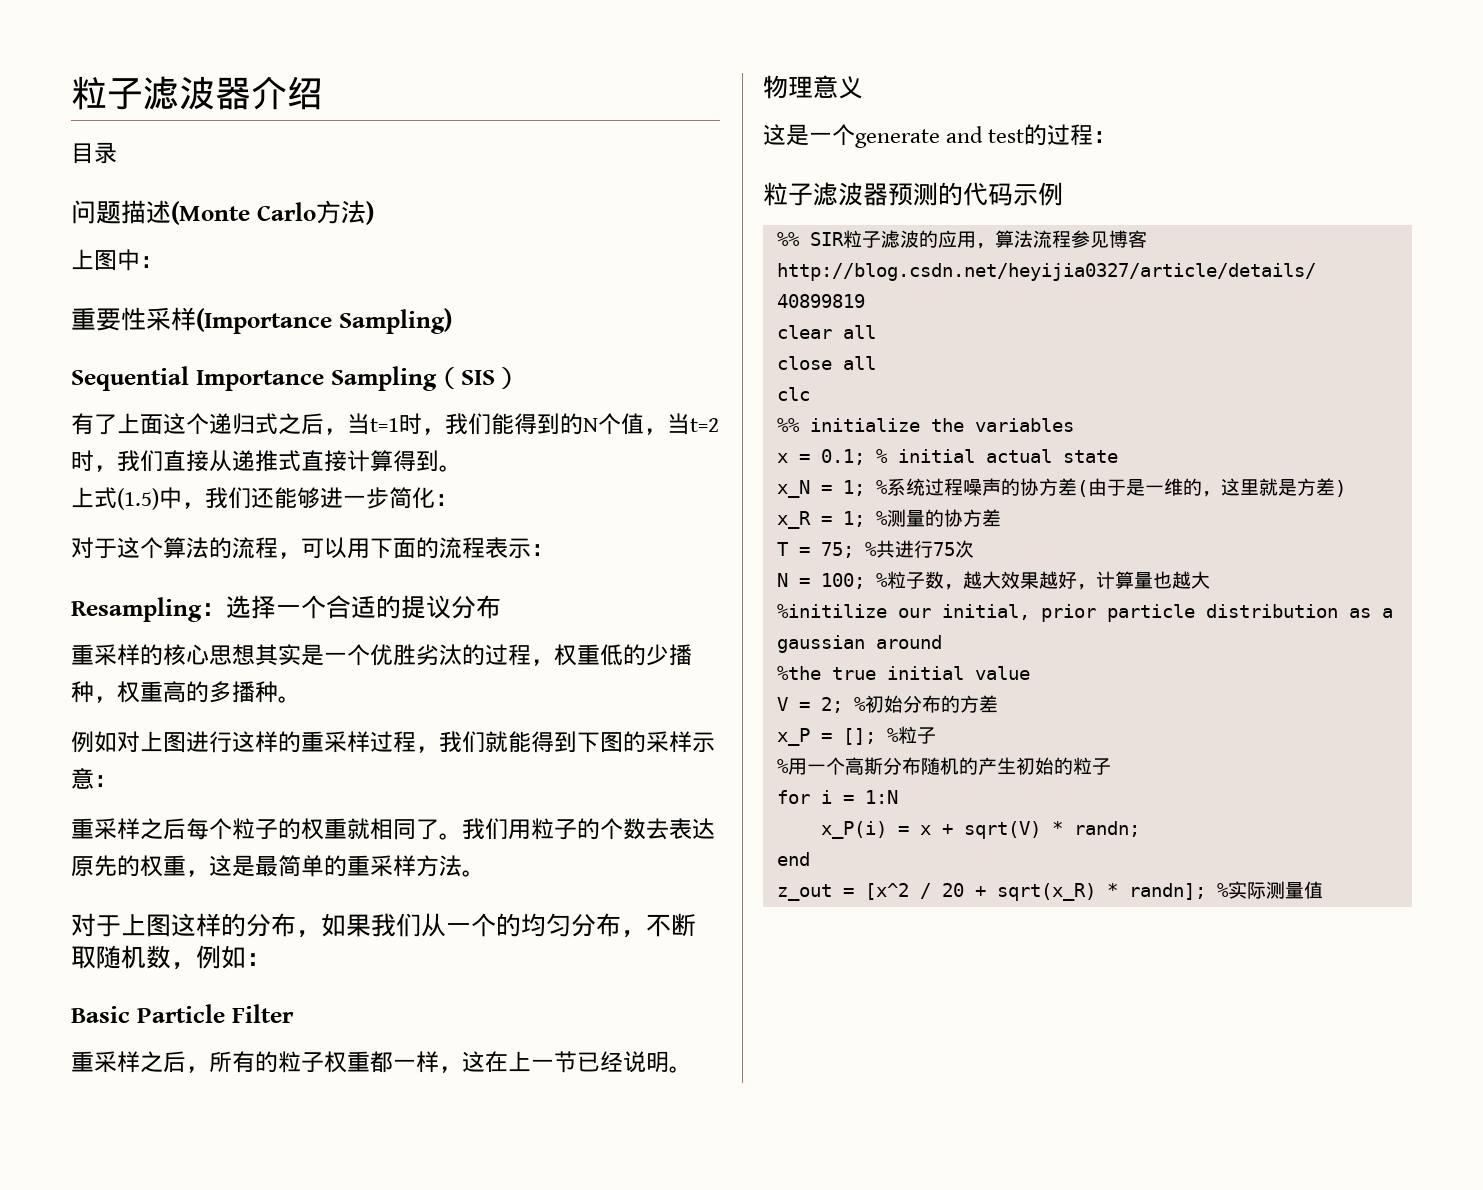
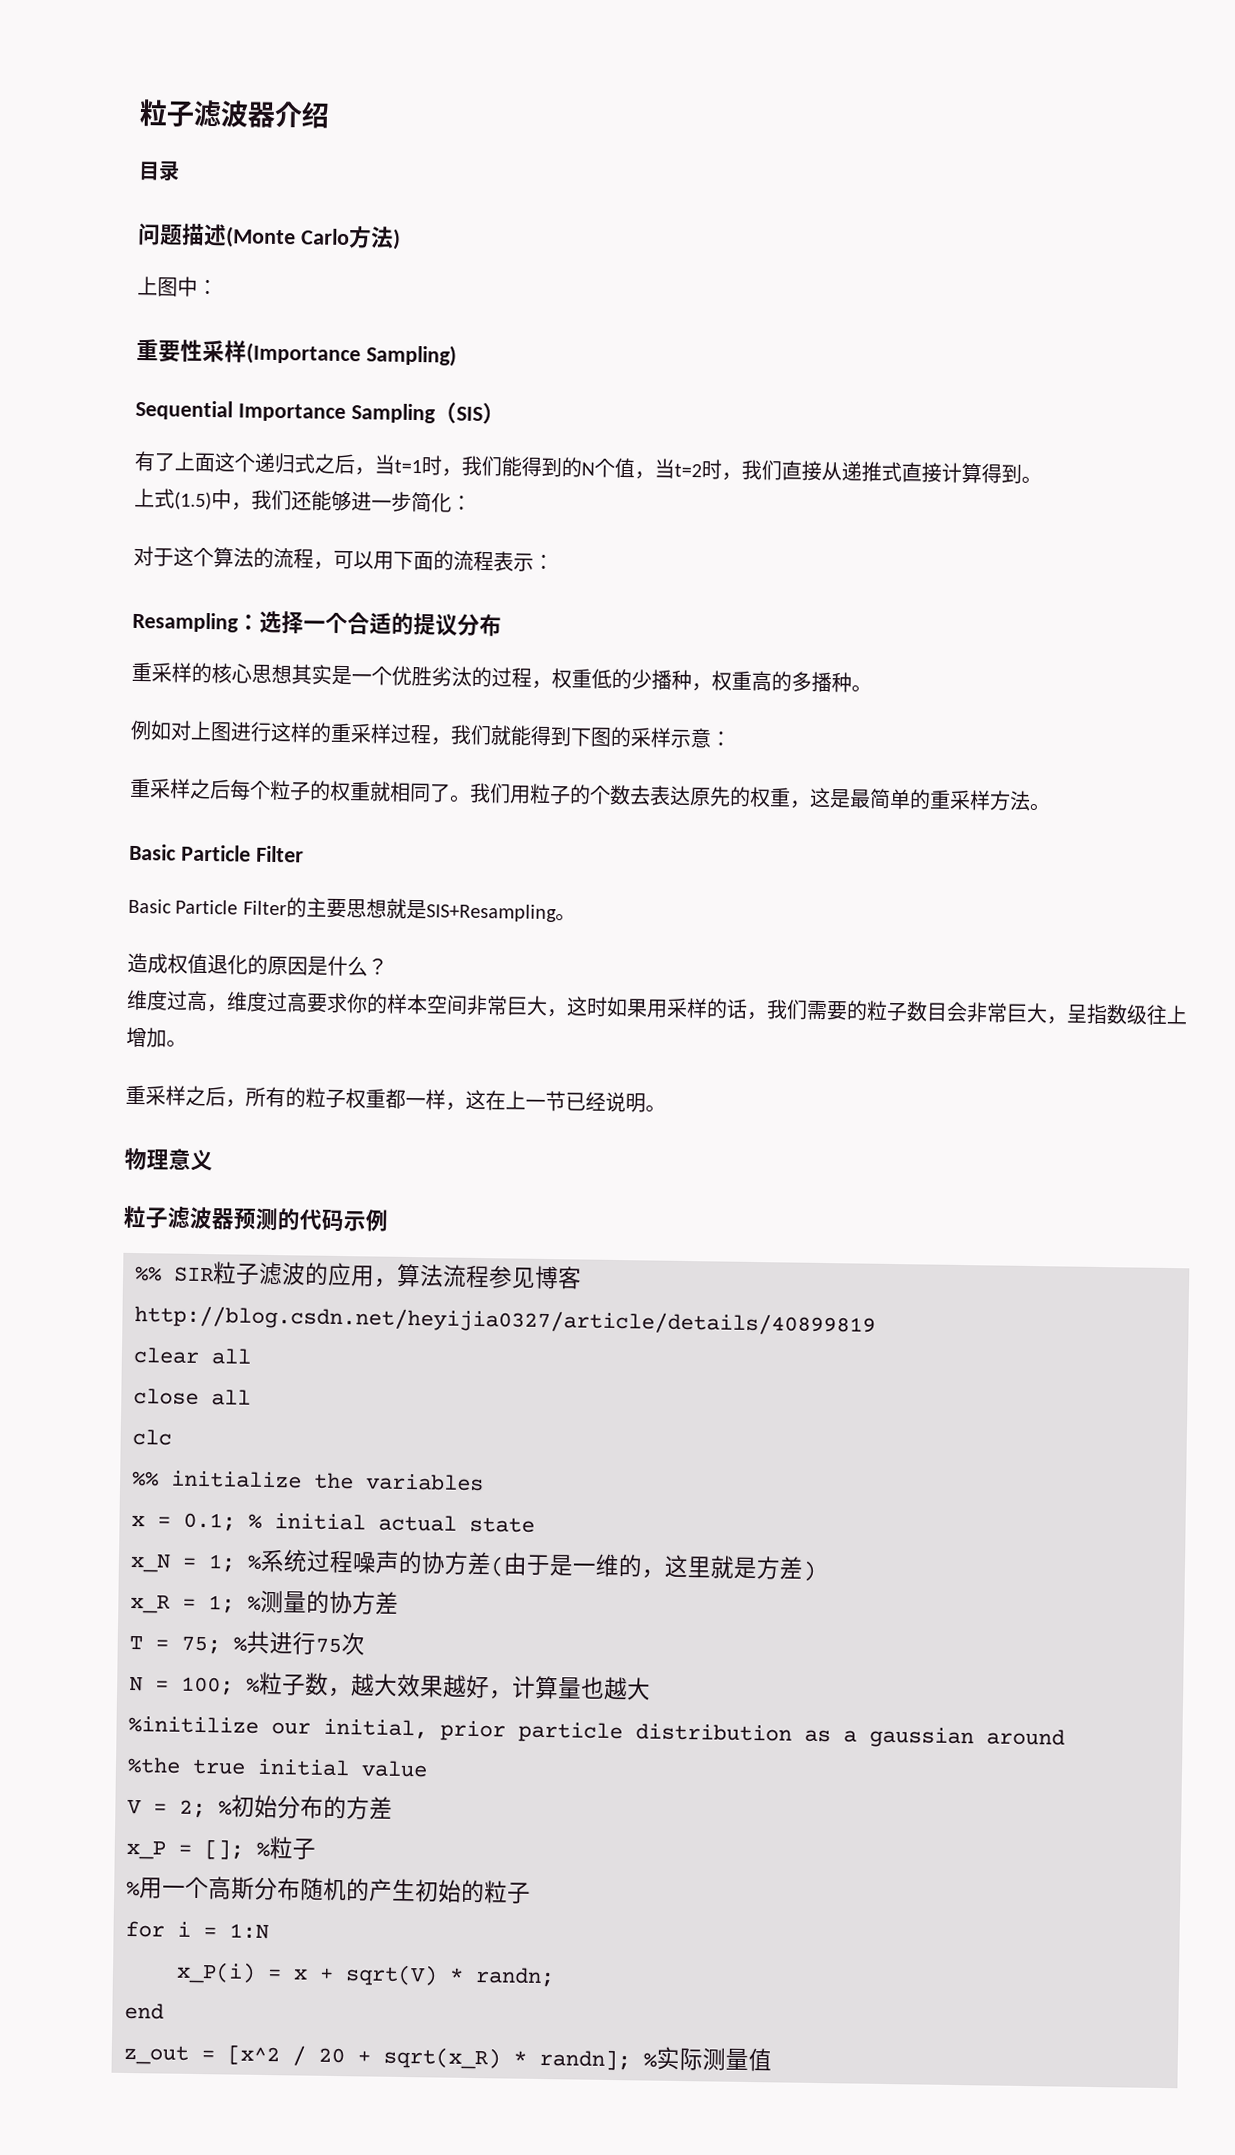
[71,913,696,938] [71,945,271,970] [71,1004,294,1023] 对于上图这样的分布，如果我们从一个的均匀分布，不断取随机数，例如： // Basic Particle Filter -> [129,843,304,863] [128,897,576,923] [127,952,388,977] [126,989,1188,1025] [126,1026,187,1048] Basic Particle Filter // Basic Particle Filter的主要思想就是SIS+Resampling。 // 造成权值退化的原因是什么？ // 维度过高，维度过高要求你的样本空间非常巨大，这时如果用采样的话，我们需要的粒子数目会非常巨大，呈指数级往上增加。
[763,124,1117,148] // 这是一个generate and test的过程： -> (213, 1160) none

